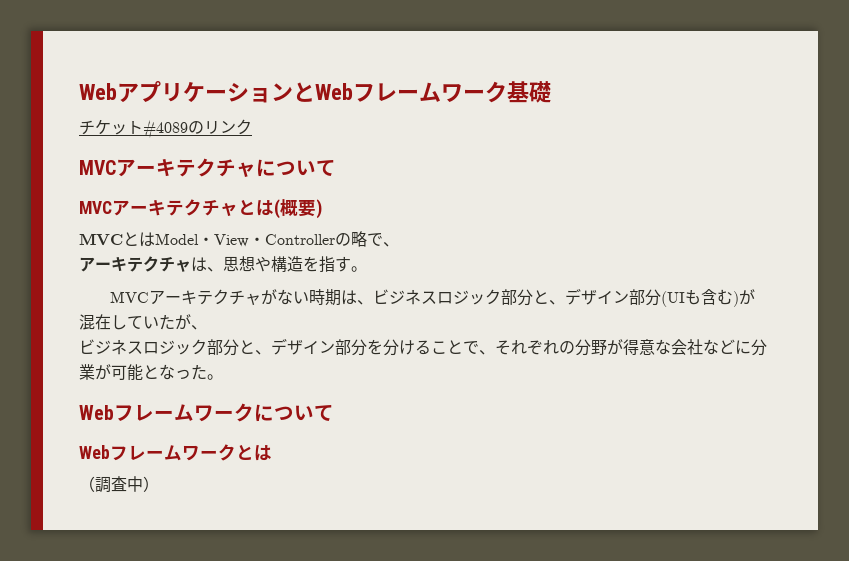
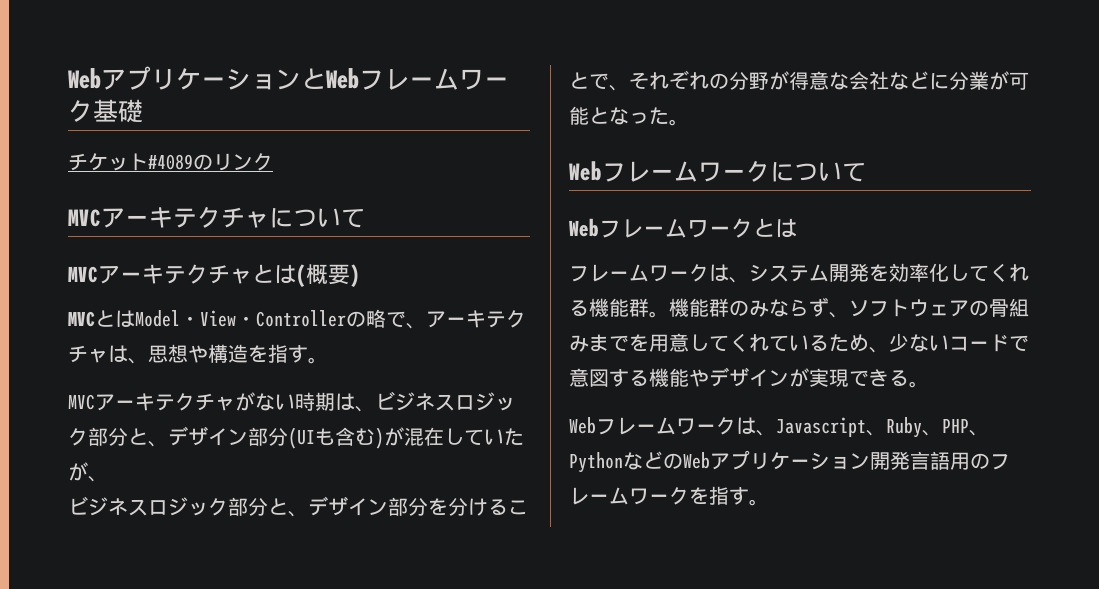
(399, 244) // -> (426, 326) none
[79,476,159,493] （調査中） -> [569,263,1029,283] [569,297,1029,318] [569,333,1029,353] [569,367,929,388] [569,417,989,438] [569,450,1010,473] [569,486,769,506] フレームワークは、システム開発を効率化してくれる機能群。機能群のみならず、ソフトウェアの骨組みまでを用意してくれているため、少ないコードで意図する機能やデザインが実現できる。 // Webフレームワークは、Javascript、Ruby、PHP、PythonなどのWebアプリケーション開発言語用のフレームワークを指す。

